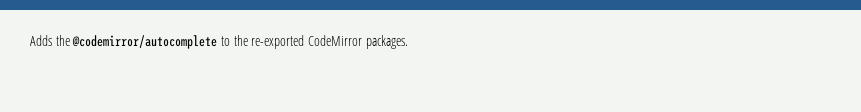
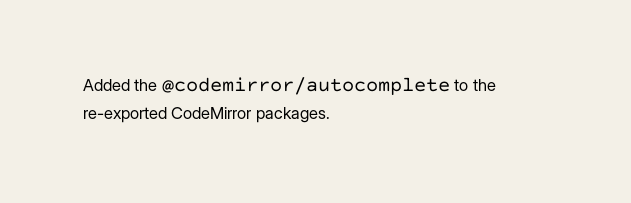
[30,35,52,46] Adds -> [83,79,130,91] Added

